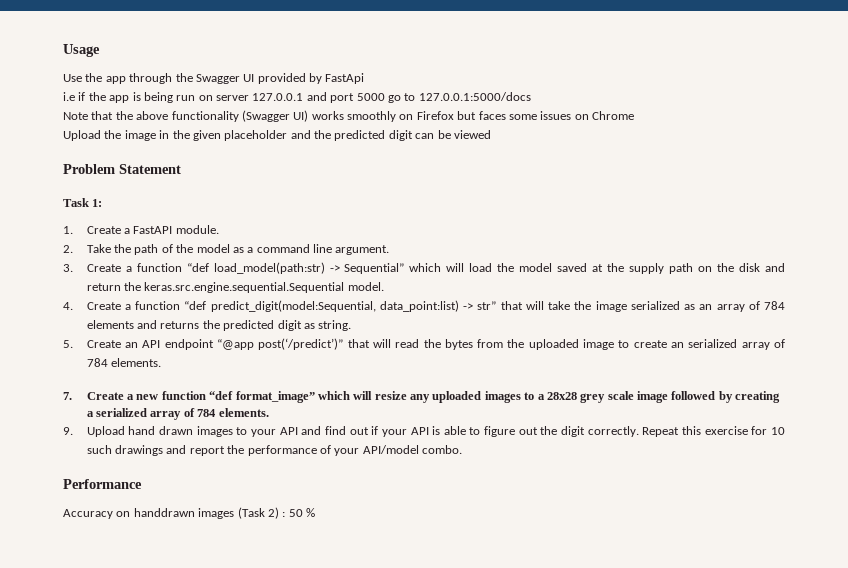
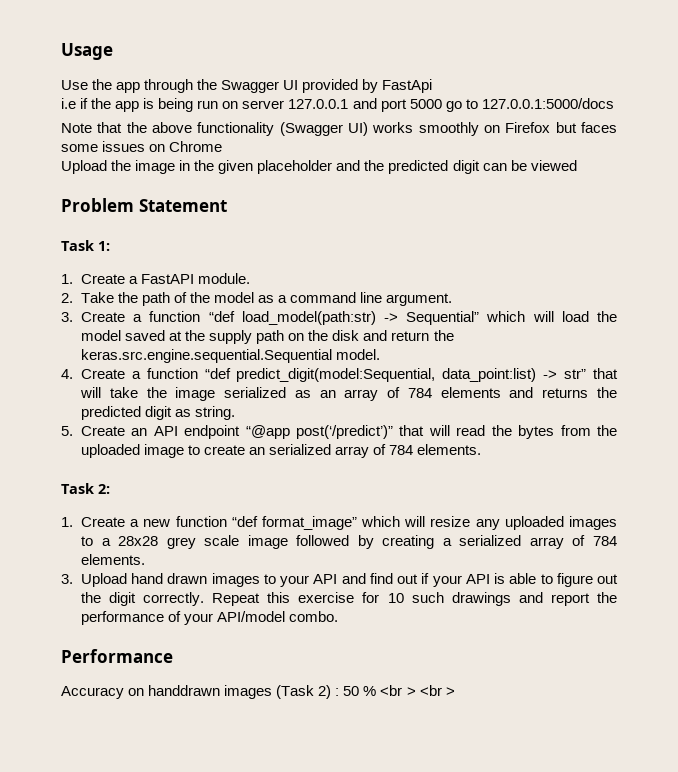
[63,392,72,400] 7. -> [61,483,110,494] [61,517,73,527] Task 2: // 1.
[63,427,73,435] 9. -> [61,574,73,584] 3.
(315, 512) none -> [380,685,455,696] <br > <br >

